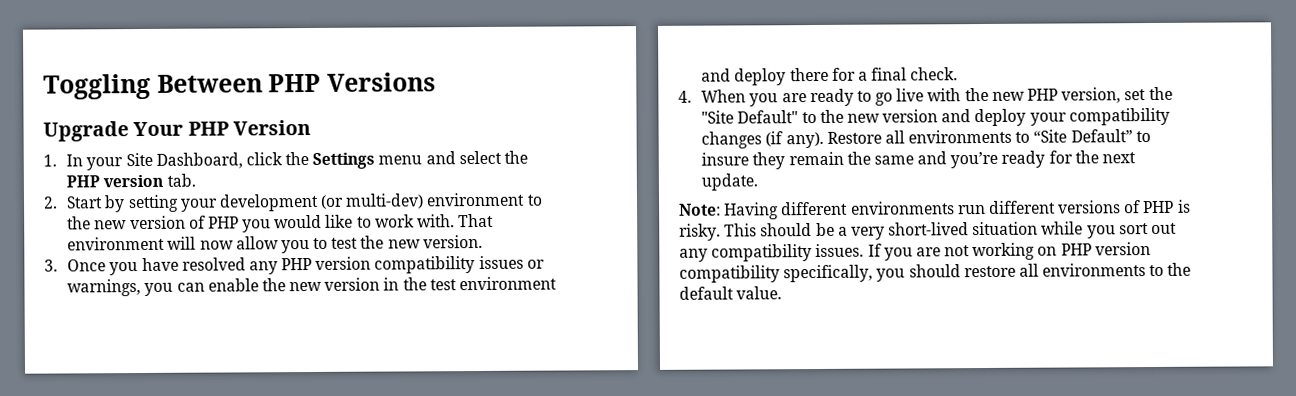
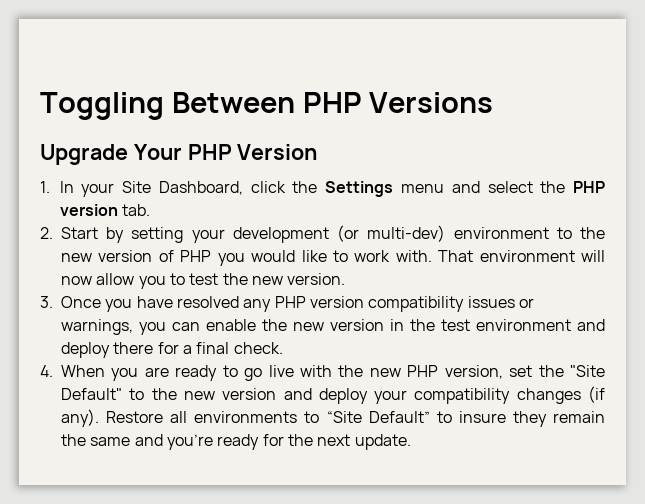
[679,199,1191,220] [679,221,1178,241] [679,242,1151,262] [679,262,1192,283] [679,286,783,300] // Note: Having different environments run different versions of PHP is risky. This should be a very short-lived situation while you sort out any compatibility issues. If you are not working on PHP version compatibility specifically, you should restore all environments to the default value. -> (411, 442) none

